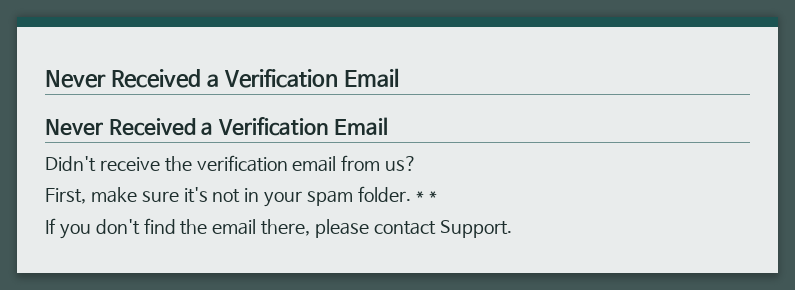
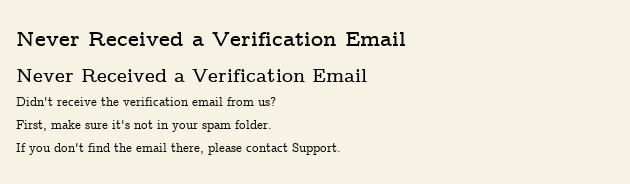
[415,191,437,201] * * -> (272, 124) none

